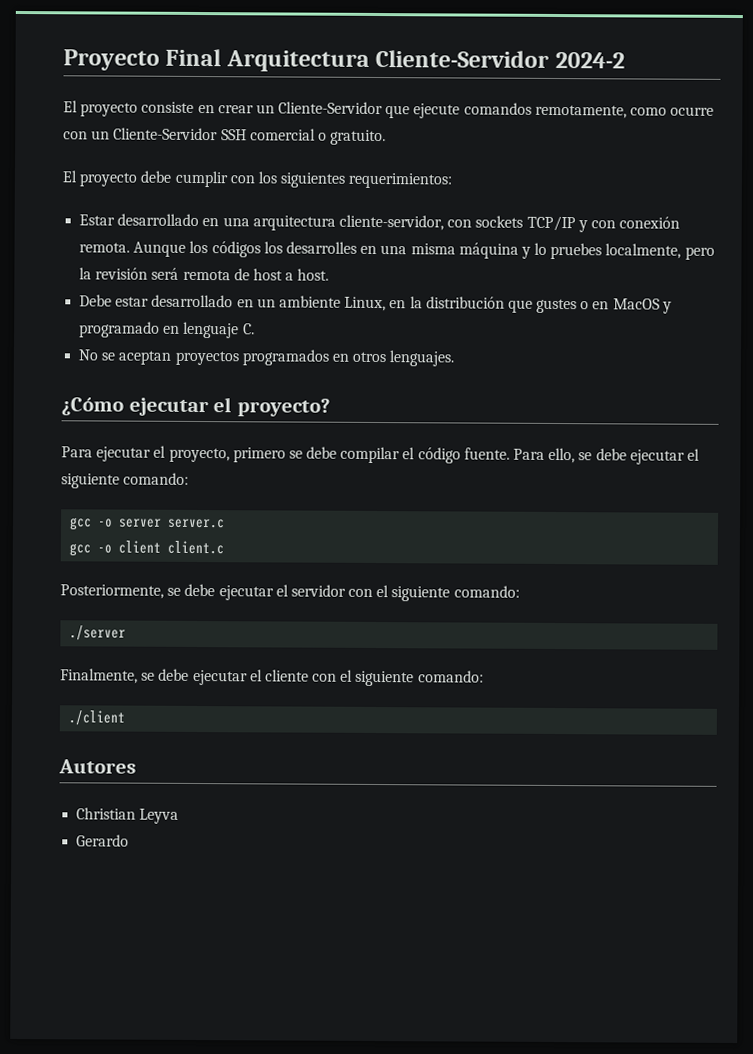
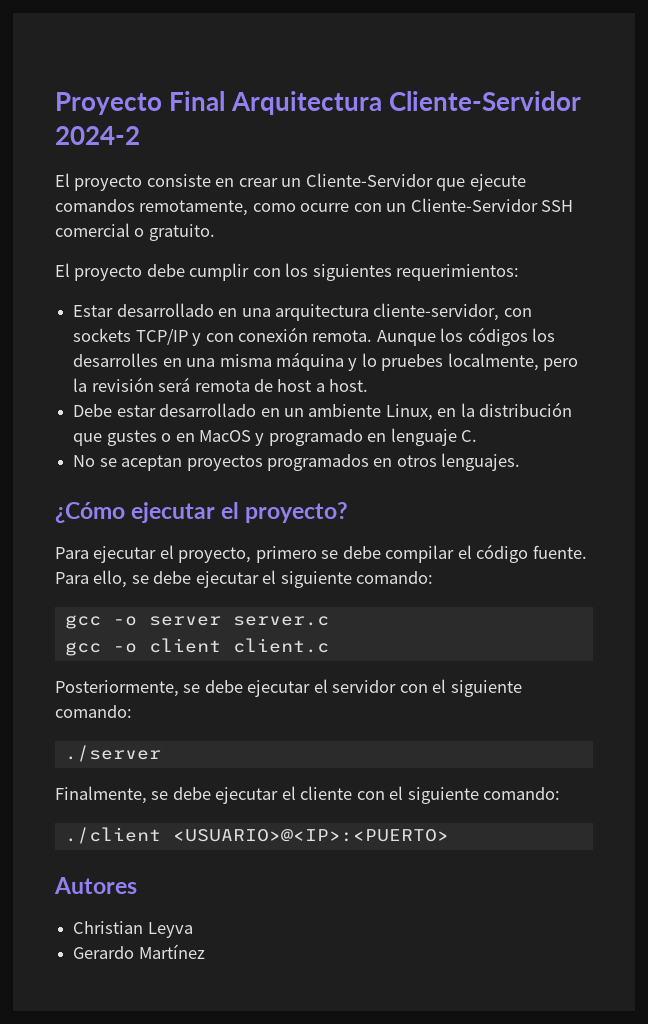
(126, 718) none -> [172,829,449,842] <USUARIO>@<IP>:<PUERTO>
(130, 840) none -> [138,944,205,959] Martínez

